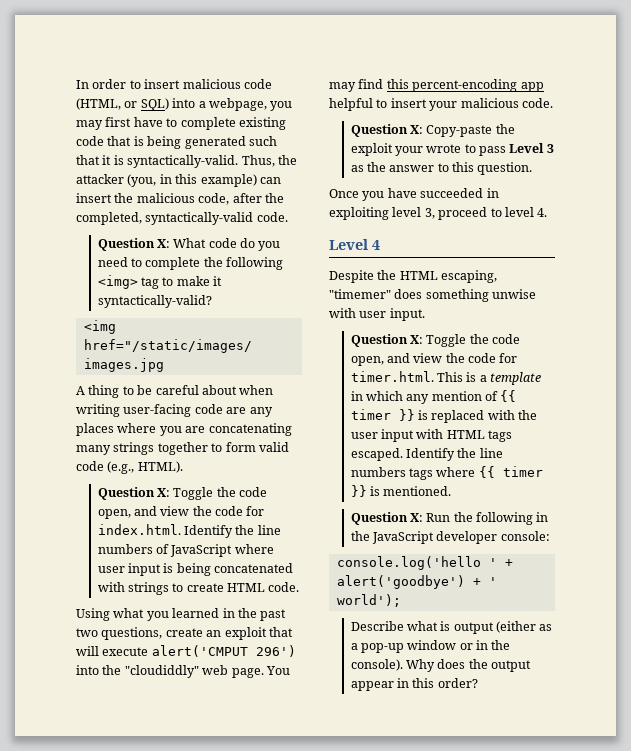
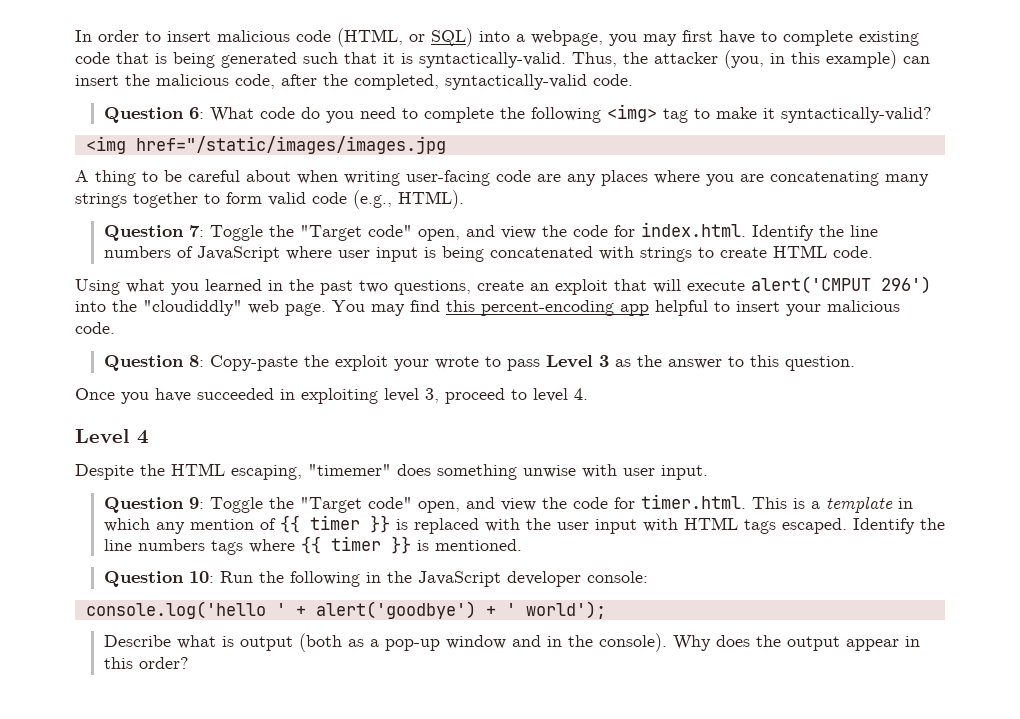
[156,239,170,248] X: -> [188,107,204,119] 6:
[156,487,268,500] X: Toggle the code -> [188,225,412,241] 7: Toggle the "Target code"
[409,125,423,134] X: -> [188,355,204,367] 8:
[409,334,521,347] X: Toggle the code -> [188,497,412,513] 9: Toggle the "Target code"
[409,513,423,522] X: -> [188,571,214,583] 10:
[496,621,537,633] (either -> [298,633,342,652] (both
[459,643,473,650] or -> [511,635,541,647] and

